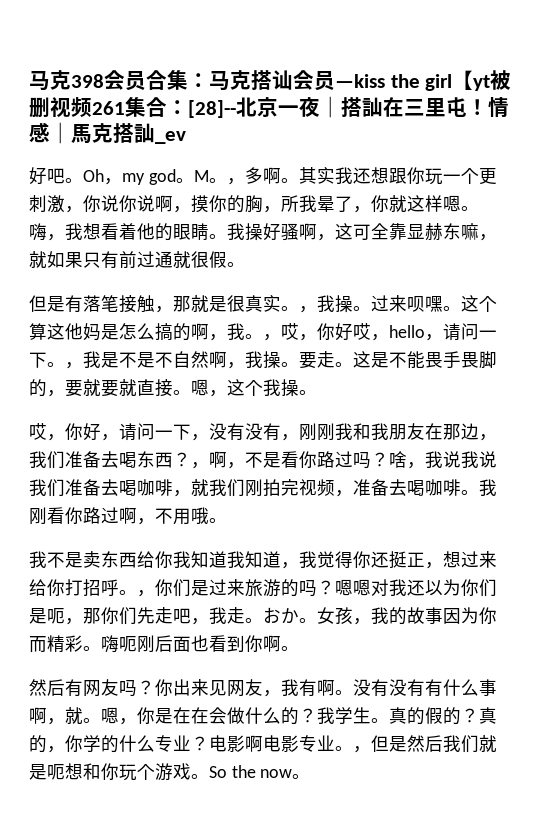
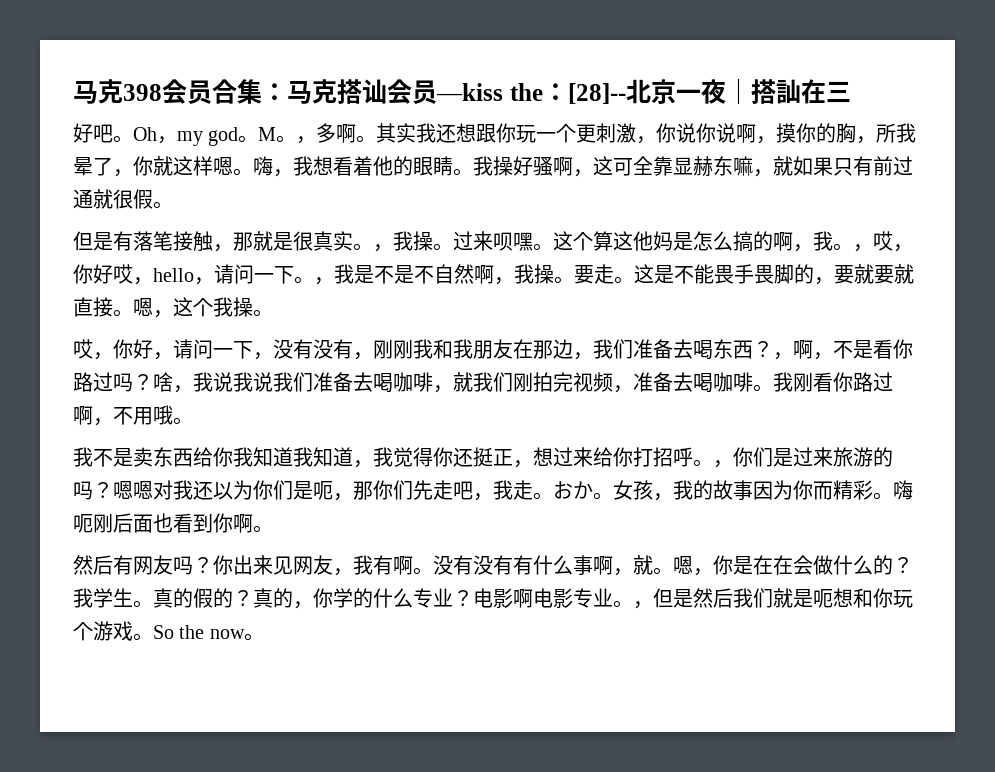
[425,70,512,91] [29,97,167,118] girl【yt被删视频261集合 -> (543, 92) none
[425,97,509,118] [29,122,186,144] 里屯！情感｜馬克搭訕_ev -> (851, 92) none

